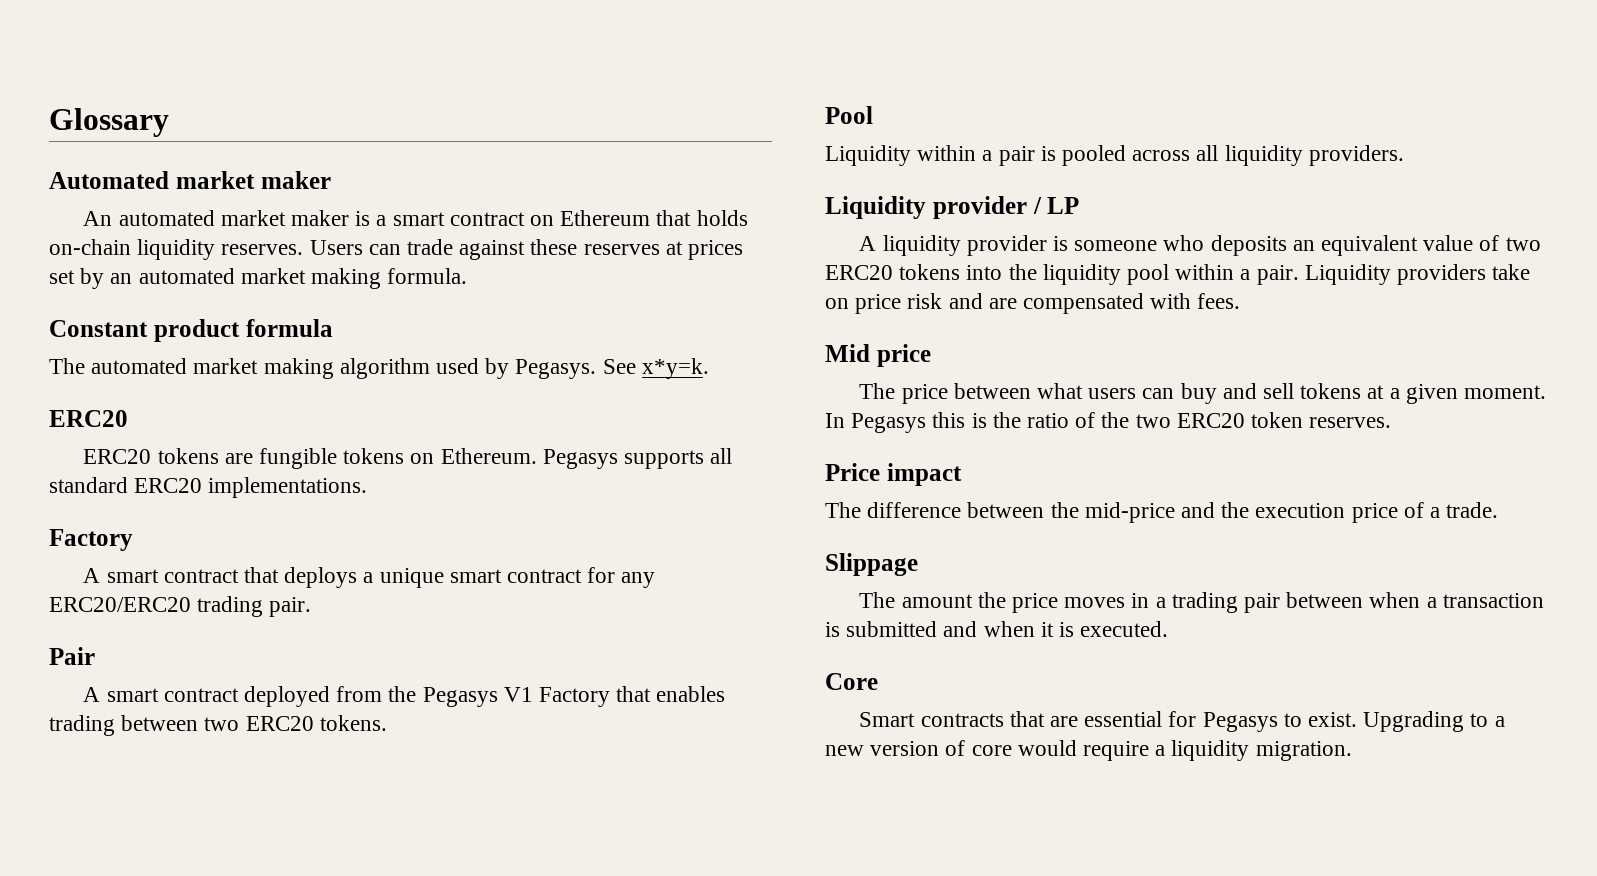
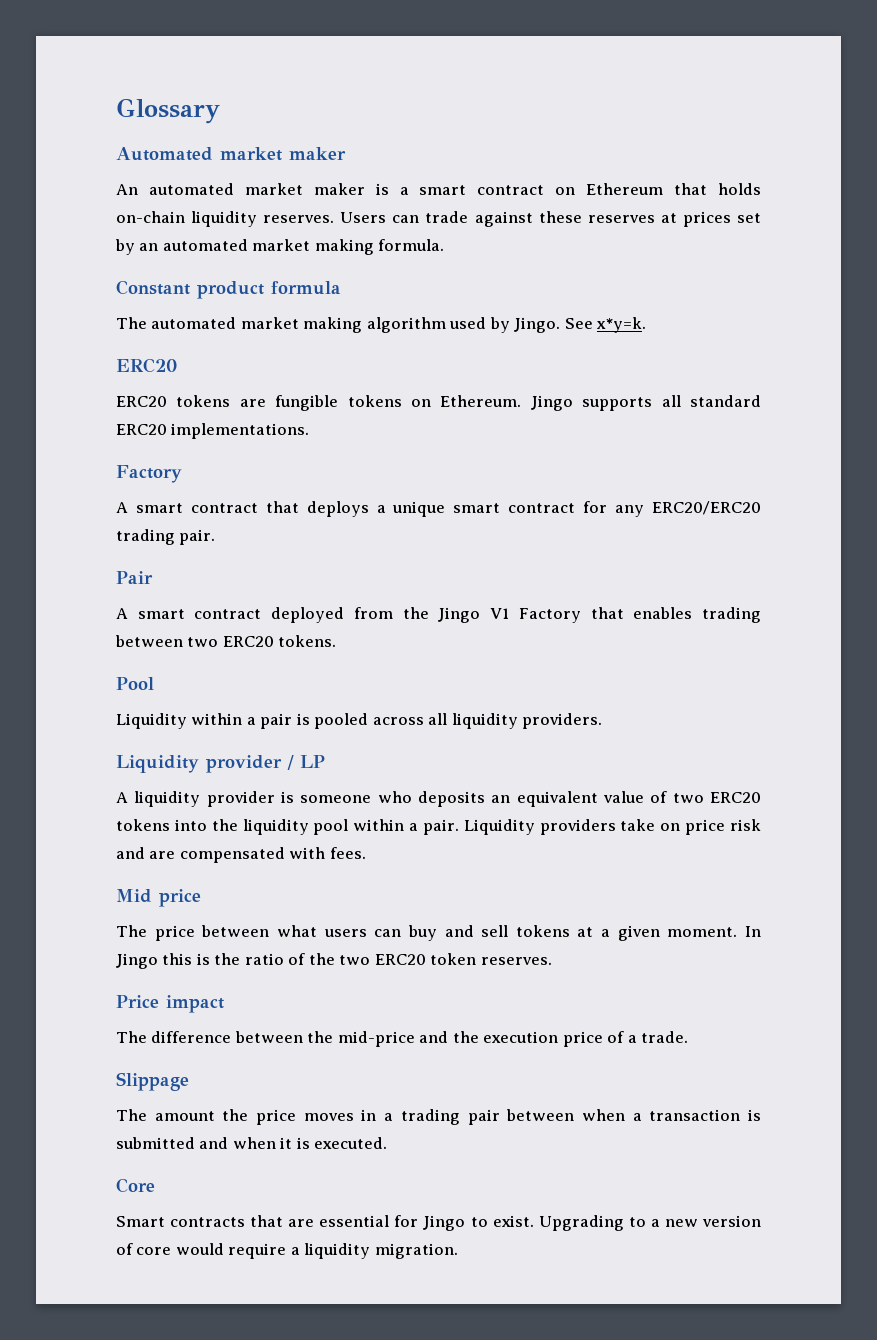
[515,359,597,379] Pegasys. -> [514,317,561,333] Jingo.
[542,449,618,469] Pegasys -> [530,395,573,411] Jingo
[422,687,498,707] Pegasys -> [438,607,481,623] Jingo
[851,413,927,433] Pegasys -> [116,953,158,969] Jingo
[1202,712,1278,732] Pegasys -> [423,1215,466,1231] Jingo

